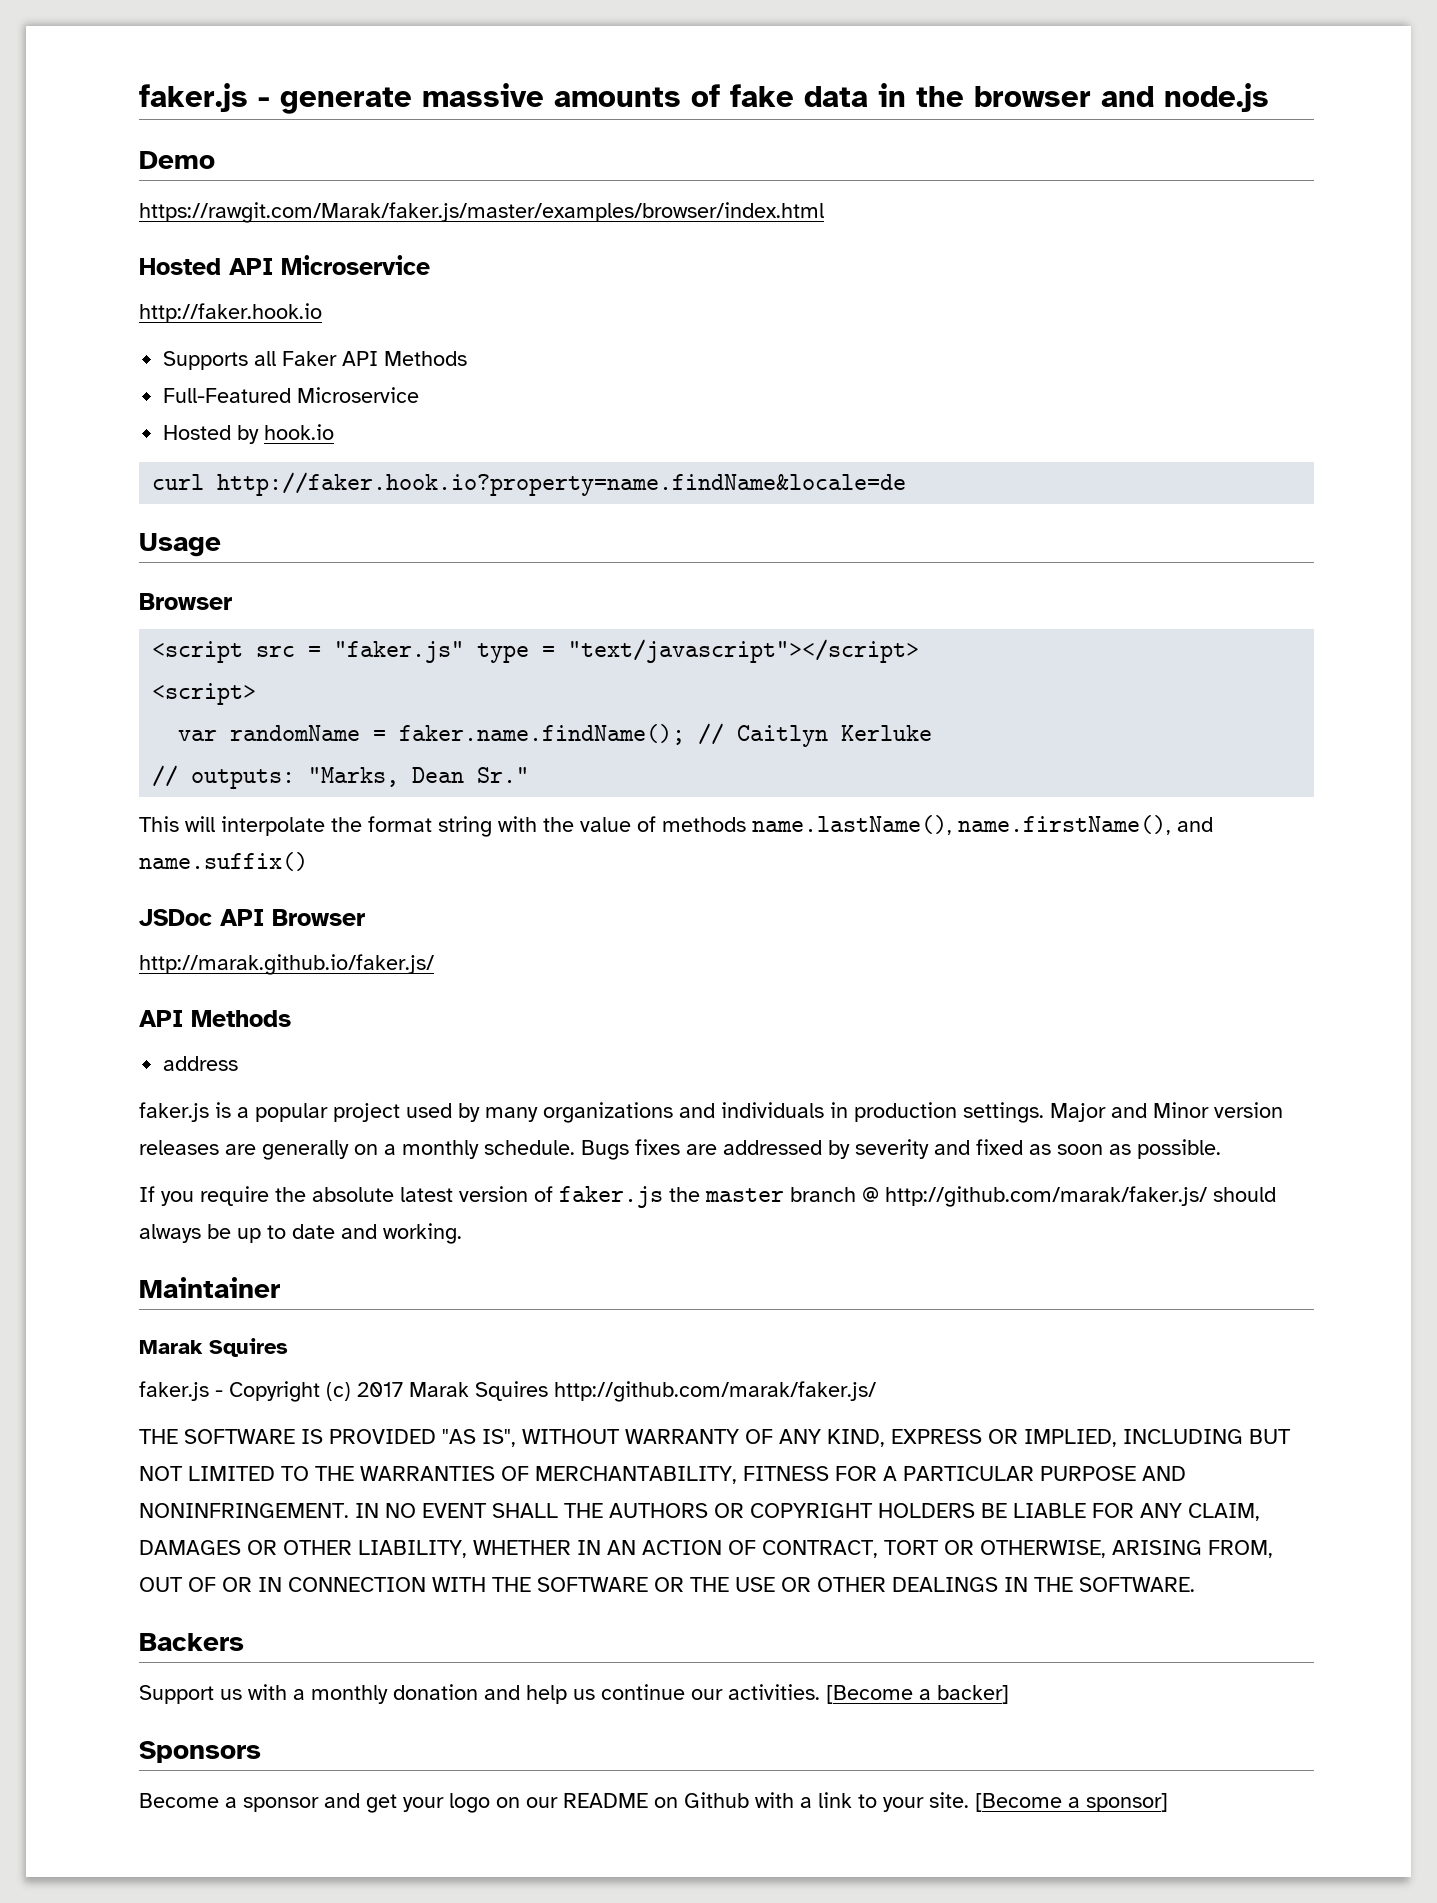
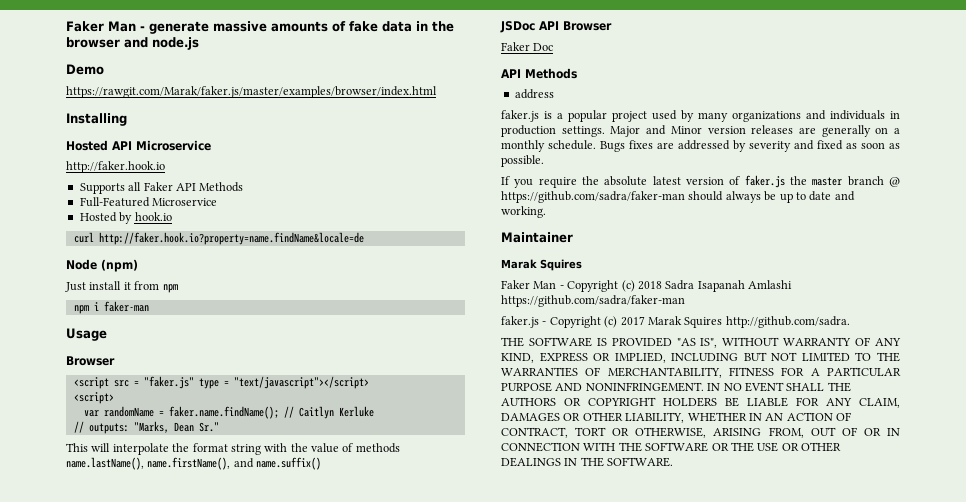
[139,83,248,112] faker.js -> [66,21,136,32] Faker Man
(824, 212) none -> [66,113,127,126] // Installing
(907, 484) none -> [66,259,138,272] [65,281,178,293] [73,301,149,314] // Node (npm) // Just install it from npm // npm i faker-man
[139,954,434,975] http://marak.github.io/faker.js/ -> [501,42,554,51] Faker Doc
[885,1186,1207,1207] http://github.com/marak/faker.js/ -> [501,191,685,203] https://github.com/sadra/faker-man
(288, 1347) none -> [501,280,792,292] [501,295,685,307] // Faker Man - Copyright (c) 2018 Sadra Isapanah Amlashi https://github.com/sadra/faker-man
[554,1381,876,1402] http://github.com/marak/faker.js/ -> [725,316,850,328] http://github.com/sadra.
[139,1633,244,1651] [139,1684,1009,1704] [139,1741,261,1763] [139,1792,1168,1813] // Backers // Support us with a monthly donation and help us continue our activities. [Become a backer] // Sponsors // Become a sponsor and get your logo on our README on Github with a link to your site. [Become a sponsor] -> (674, 462) none

